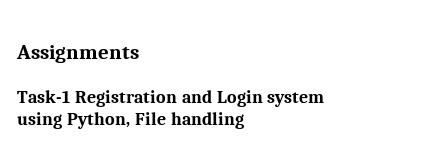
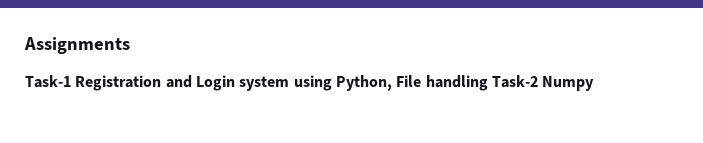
(244, 120) none -> [491,75,595,91] Task-2 Numpy

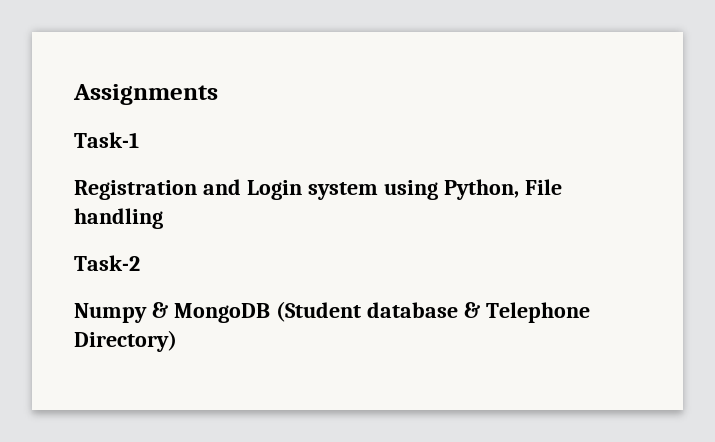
(71, 81) none -> (139, 140) //
(488, 83) none -> (163, 218) //
[542,76,595,91] Numpy -> [74,301,590,323] [74,330,177,352] // Numpy & MongoDB (Student database & Telephone Directory)

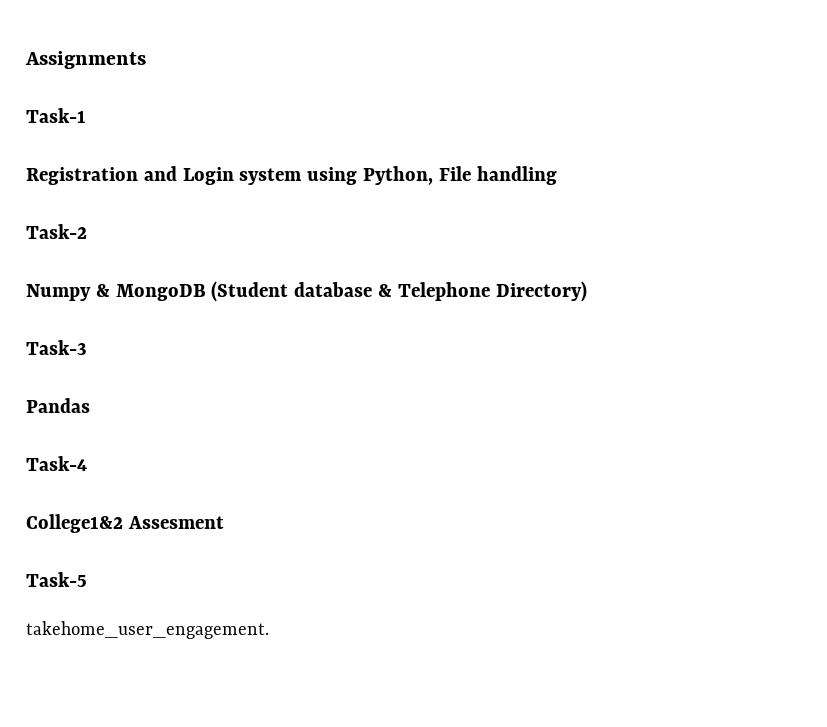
(177, 341) none -> [26,340,87,355] [26,398,90,413] [26,456,87,471] [26,514,224,533] [26,572,87,587] [26,621,269,639] // Task-3 // Pandas // Task-4 // College1&2 Assesment // Task-5 // takehome_user_engagement.

